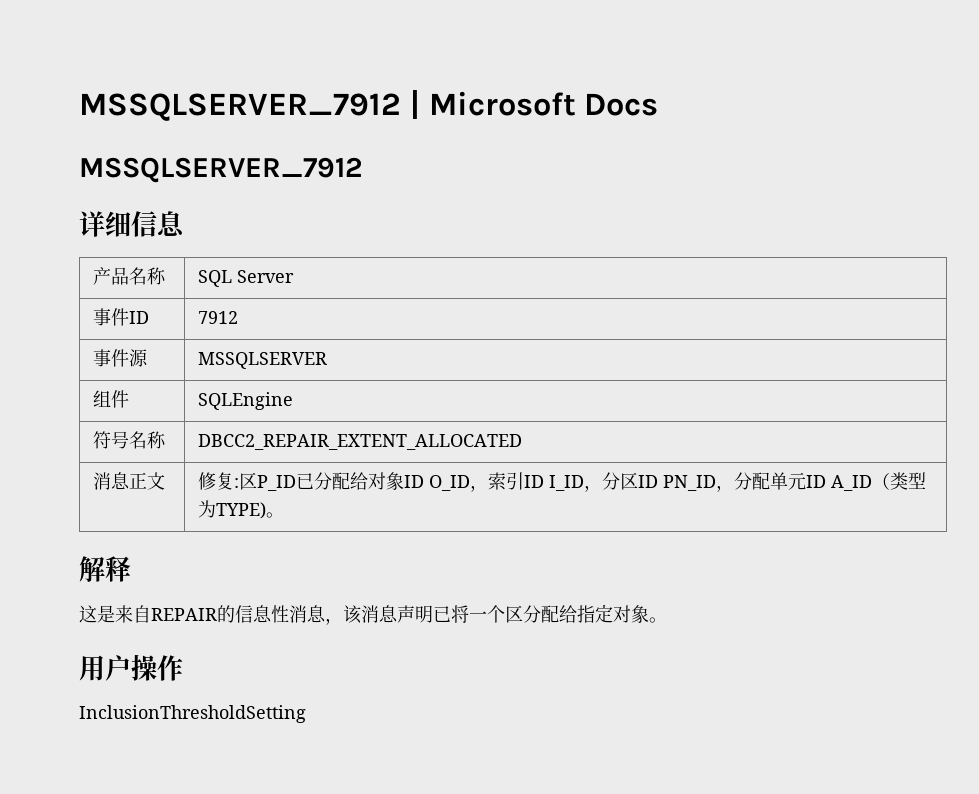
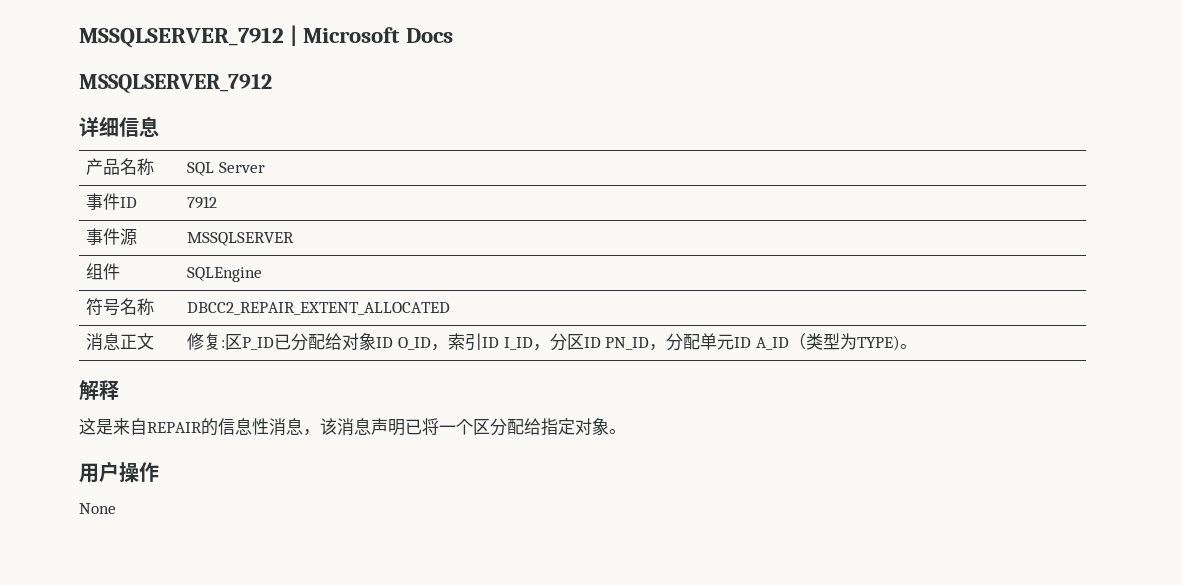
[79,705,306,723] // InclusionThresholdSetting -> [79,503,116,514] // None

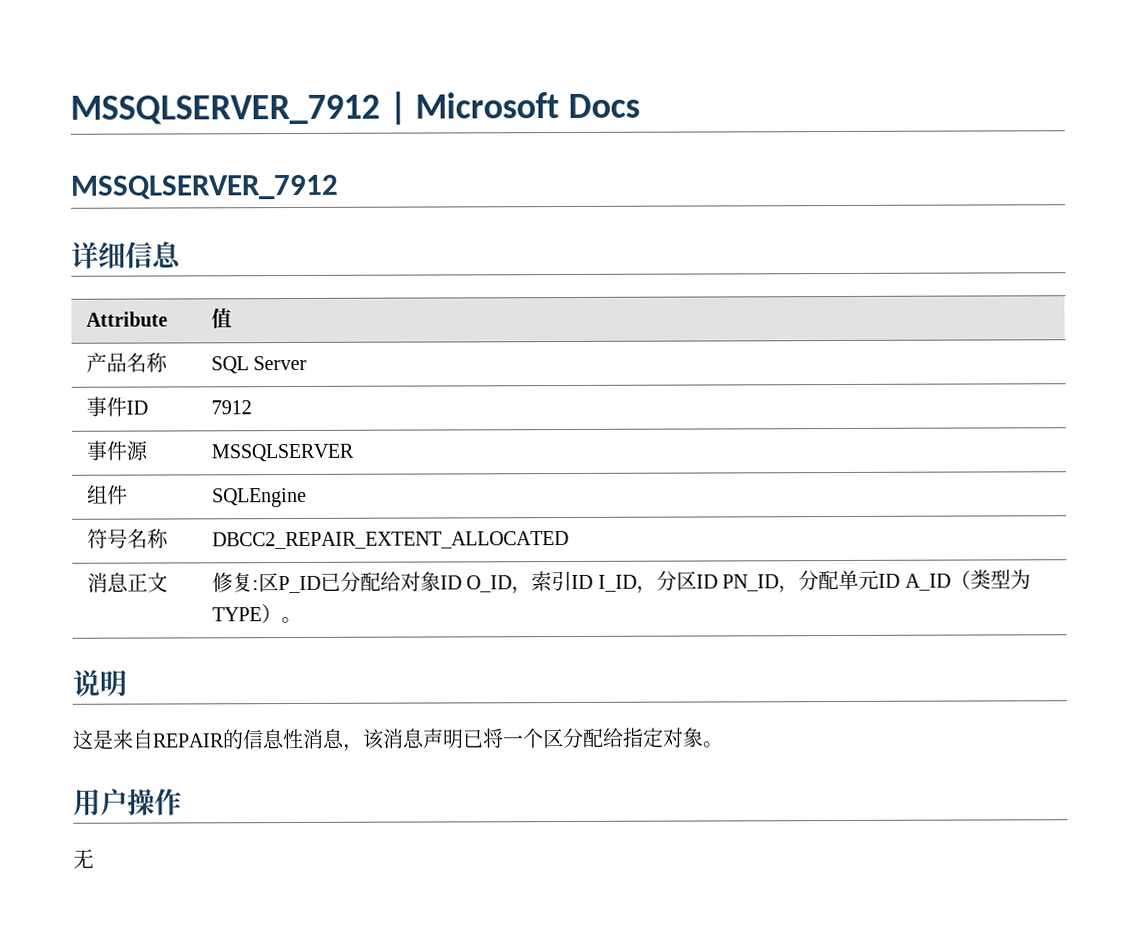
(159, 126) none -> [86,311,169,327] [211,308,233,329] // Attribute | 值
[856,335,917,351] [79,380,119,401] TYPE)。 // 解释 -> [212,604,303,624] [72,669,127,697] TYPE）。 // 说明
[79,503,116,514] // None -> [73,848,94,869] // 无

